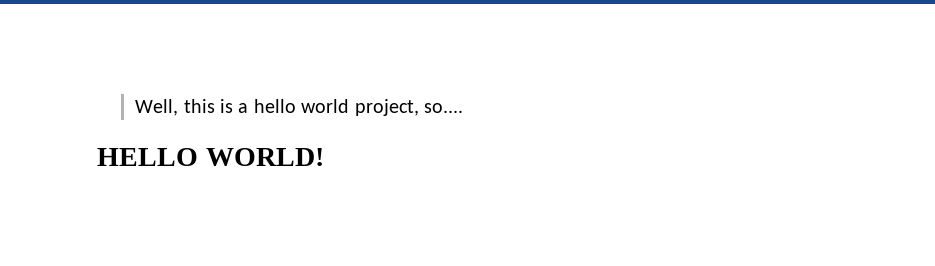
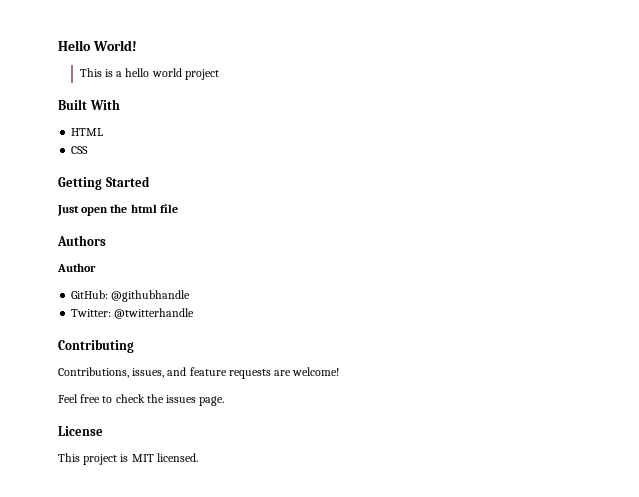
[135,99,215,116] Well, this -> [58,40,137,51] [79,68,102,77] Hello World! // This
[354,99,463,116] [97,148,324,166] project, so.... // HELLO WORLD! -> [184,69,219,80] [58,99,120,110] [71,128,104,136] [71,146,89,154] [58,176,150,190] [57,204,178,216] [57,235,106,246] [57,263,96,272] [71,290,191,302] [71,308,195,319] [58,339,134,353] [58,367,340,379] [58,394,225,406] [58,426,103,436] [58,453,198,465] project // Built With // HTML // CSS // Getting Started // Just open the html file // Authors // Author // GitHub: @githubhandle // Twitter: @twitterhandle // Contributing // Contributions, issues, and feature requests are welcome! // Feel free to check the issues page. // License // This project is MIT licensed.

